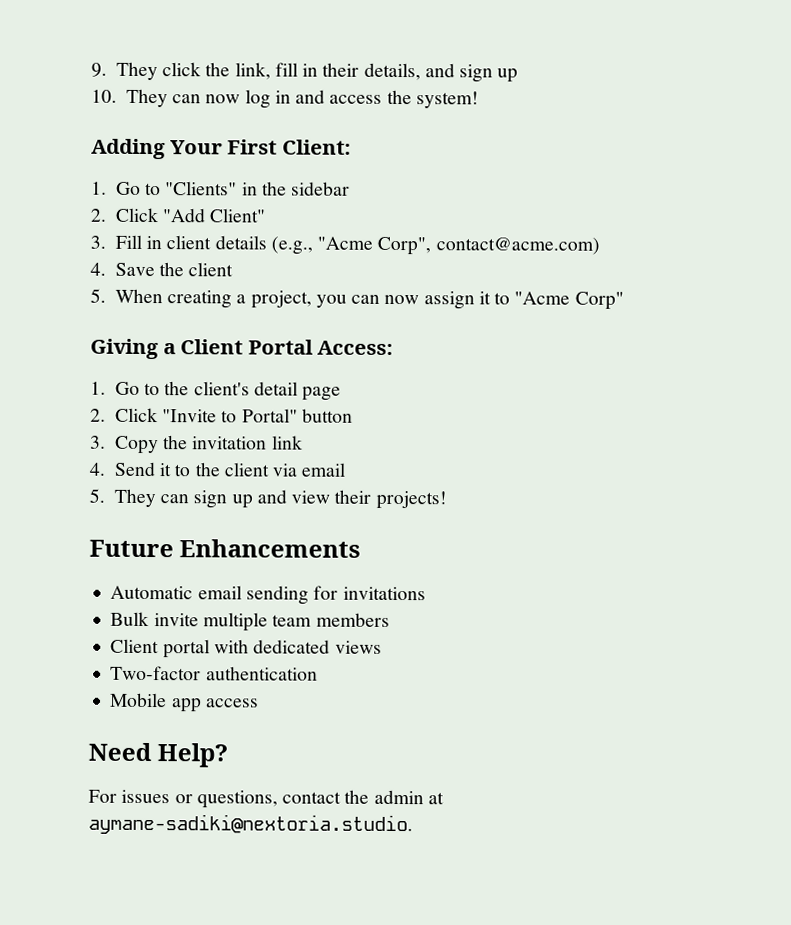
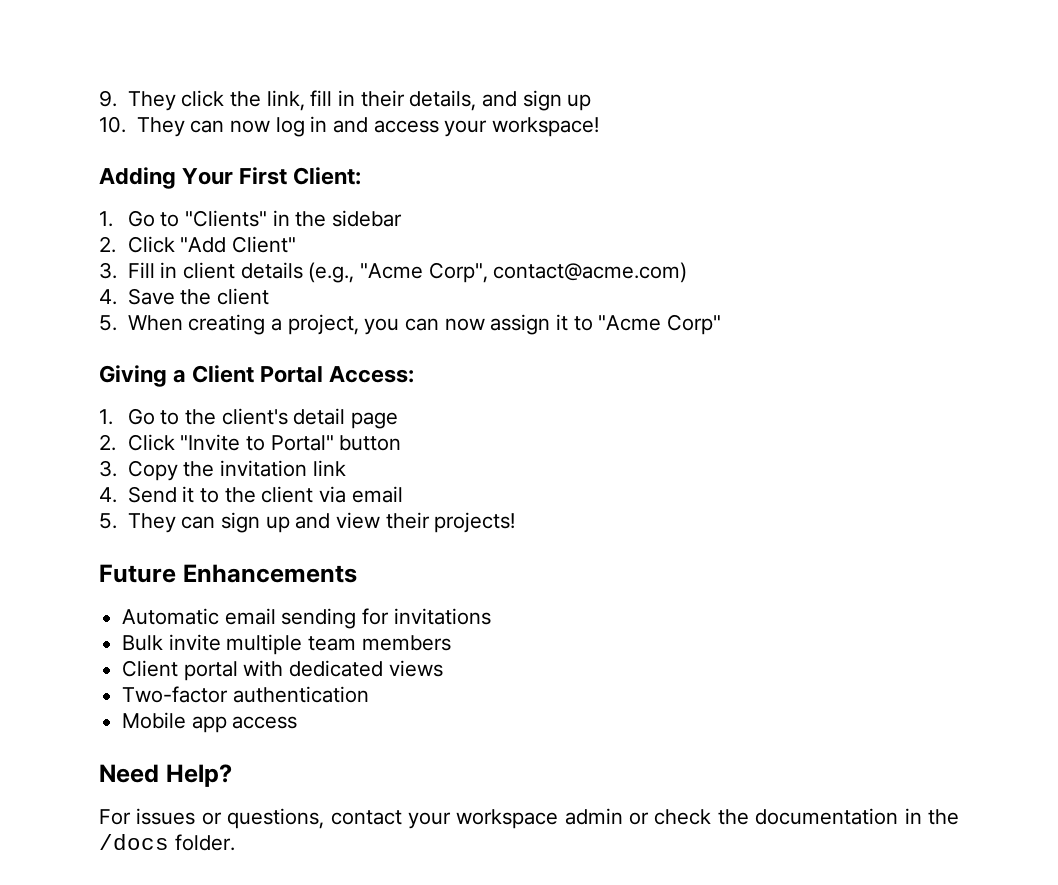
[386,89,479,109] the system! -> [444,117,599,137] your workspace!
[344,789,444,805] [88,813,413,836] the admin at aymane-sadiki@nextoria.studio. -> [407,808,959,829] [99,834,235,851] your workspace admin or check the documentation in the /docs folder.

